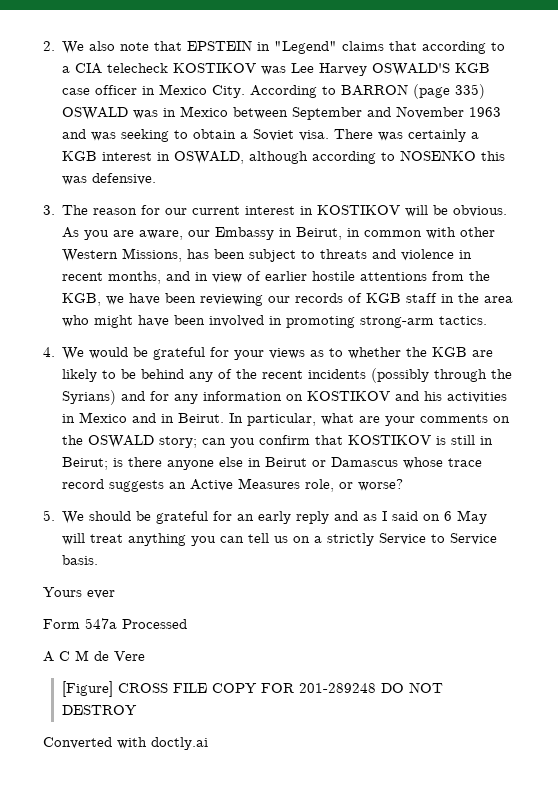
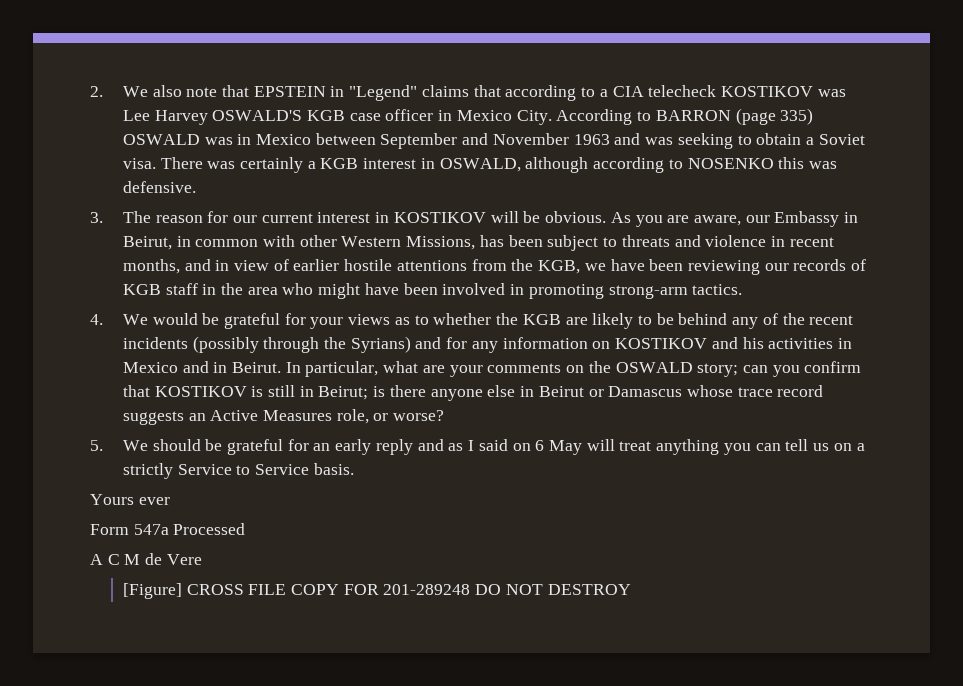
[43,737,208,750] // Converted with doctly.ai -> (631, 589) none

